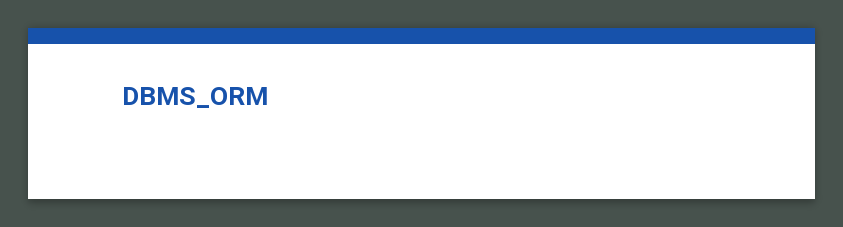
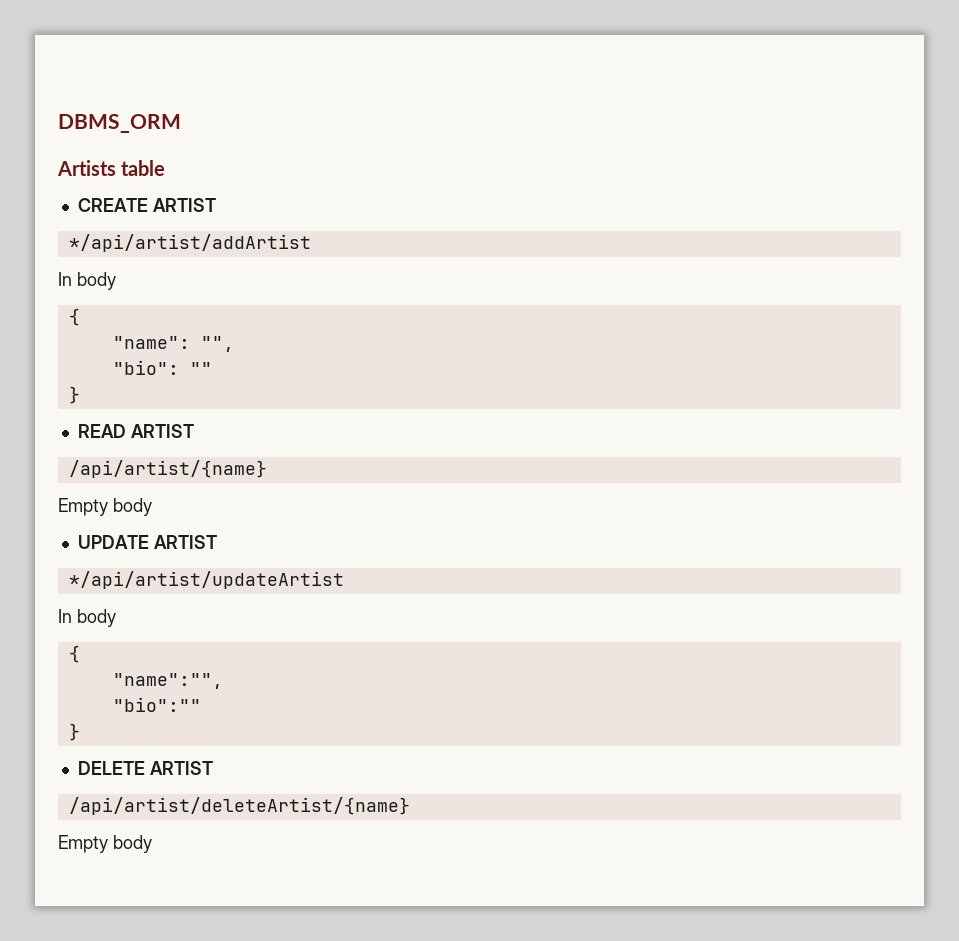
(268, 97) none -> [57,160,166,176] [77,198,216,212] [68,234,311,252] [58,272,116,290] [68,308,80,326] [112,336,234,352] [112,360,212,375] [68,386,80,404] [77,424,194,438] [68,460,267,478] [58,498,152,516] [77,535,217,549] [68,571,344,589] [58,609,116,627] [68,645,80,663] [112,673,223,689] [112,697,201,712] [68,723,80,741] [77,761,213,775] [68,797,410,815] [58,835,152,853] // Artists table // CREATE ARTIST // */api/artist/addArtist // In body // { // "name": "", // "bio": "" // } // READ ARTIST // /api/artist/{name} // Empty body // UPDATE ARTIST // */api/artist/updateArtist // In body // { // "name":"", // "bio":"" // } // DELETE ARTIST // /api/artist/deleteArtist/{name} // Empty body

